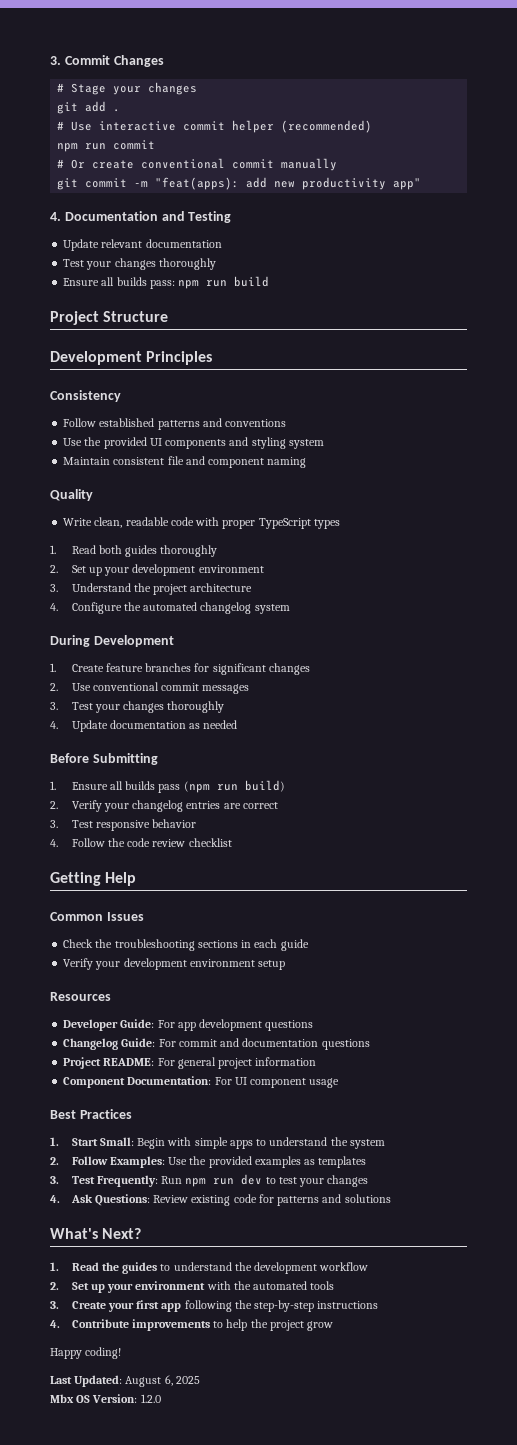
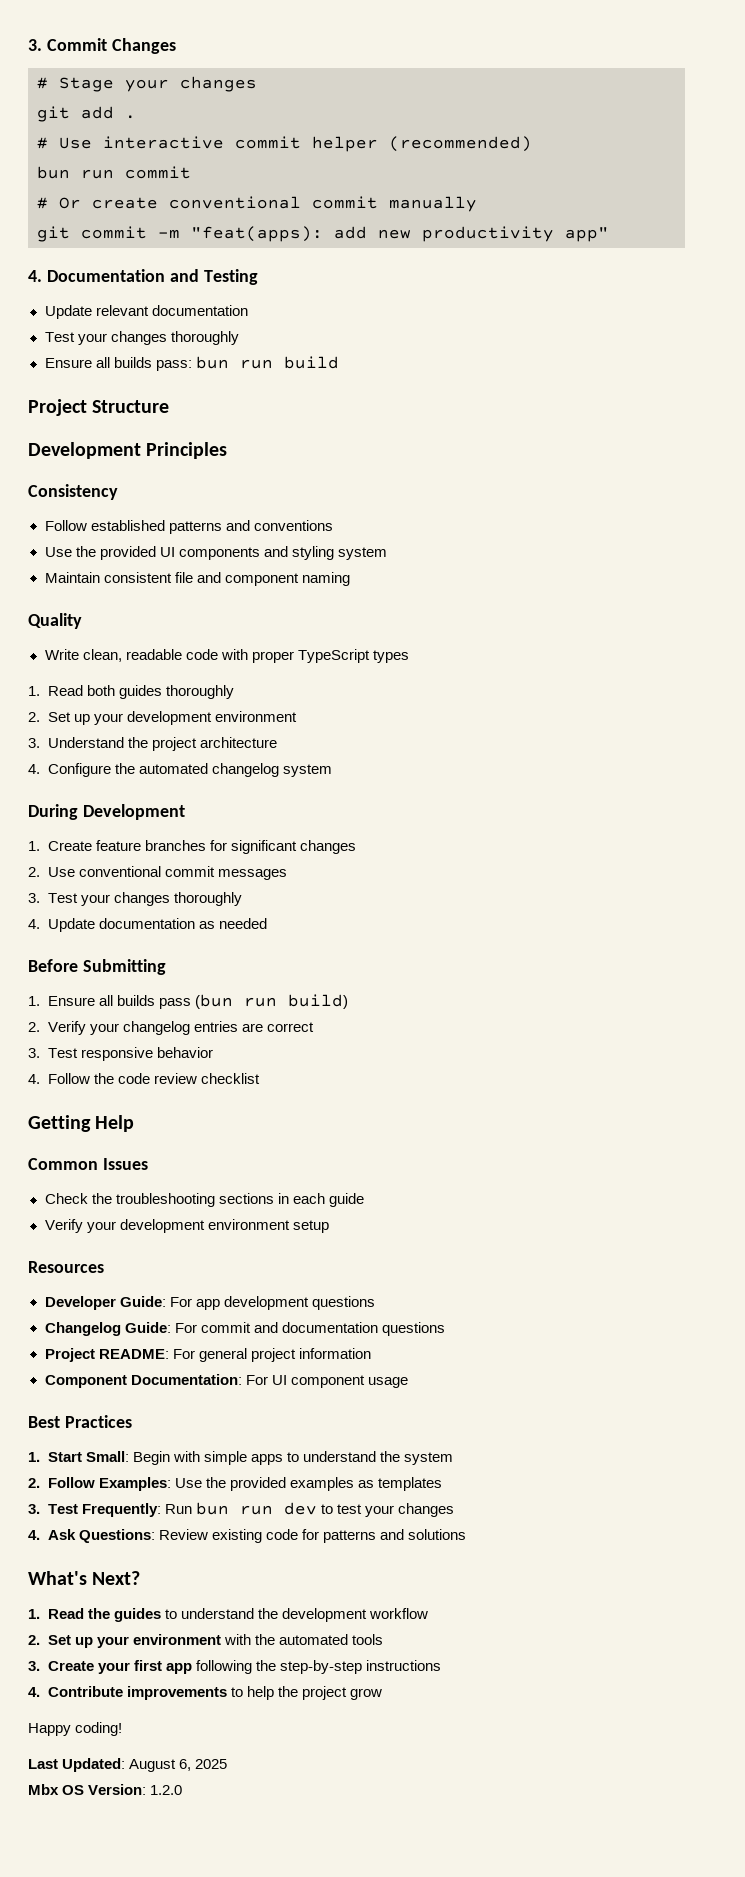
[57,143,79,152] npm -> [37,166,70,179] bun
[178,280,200,289] npm -> [195,356,229,369] bun
[183,781,210,793] (npm -> [194,994,233,1009] (bun
[185,1178,207,1187] npm -> [195,1502,229,1515] bun

